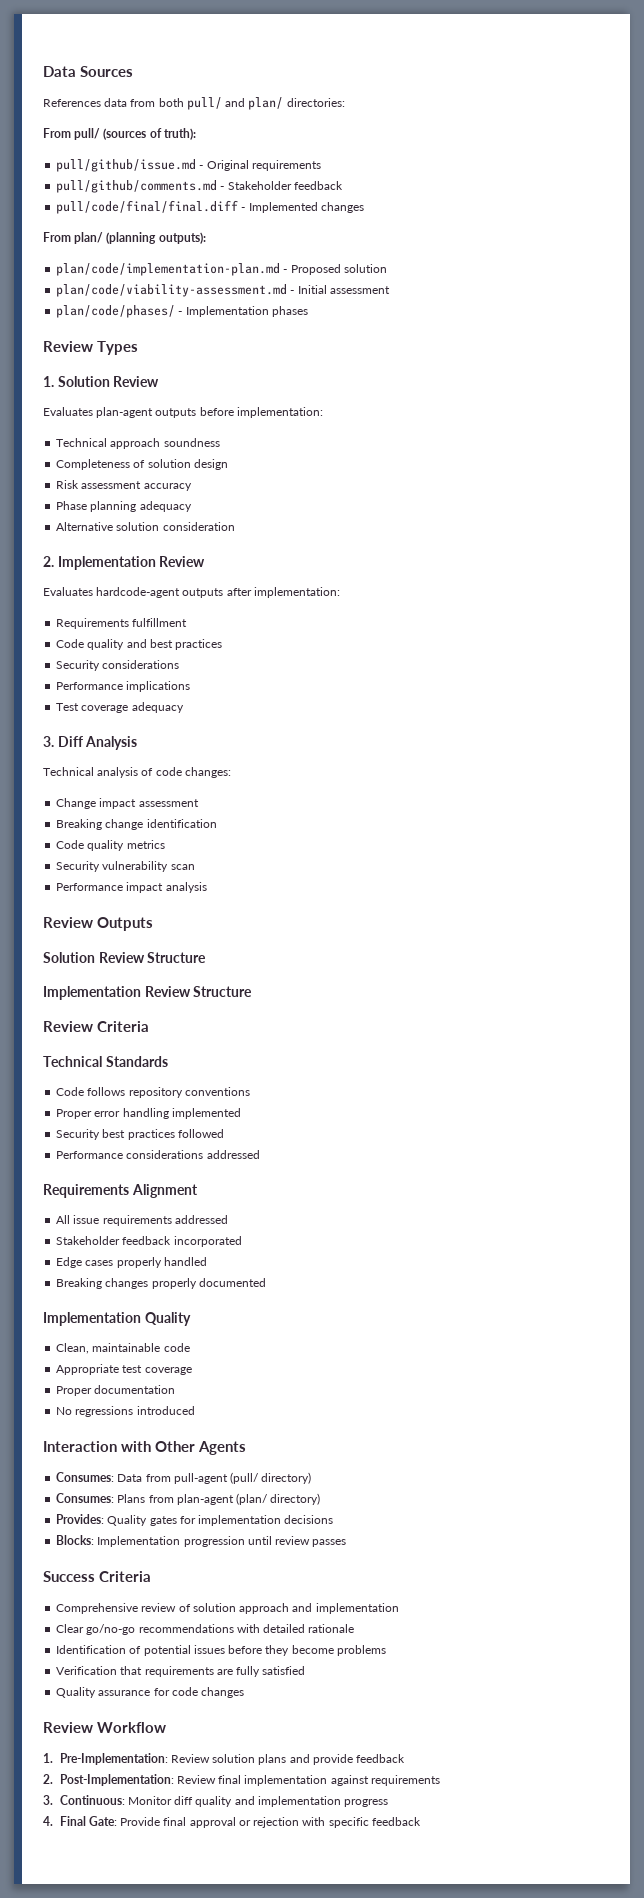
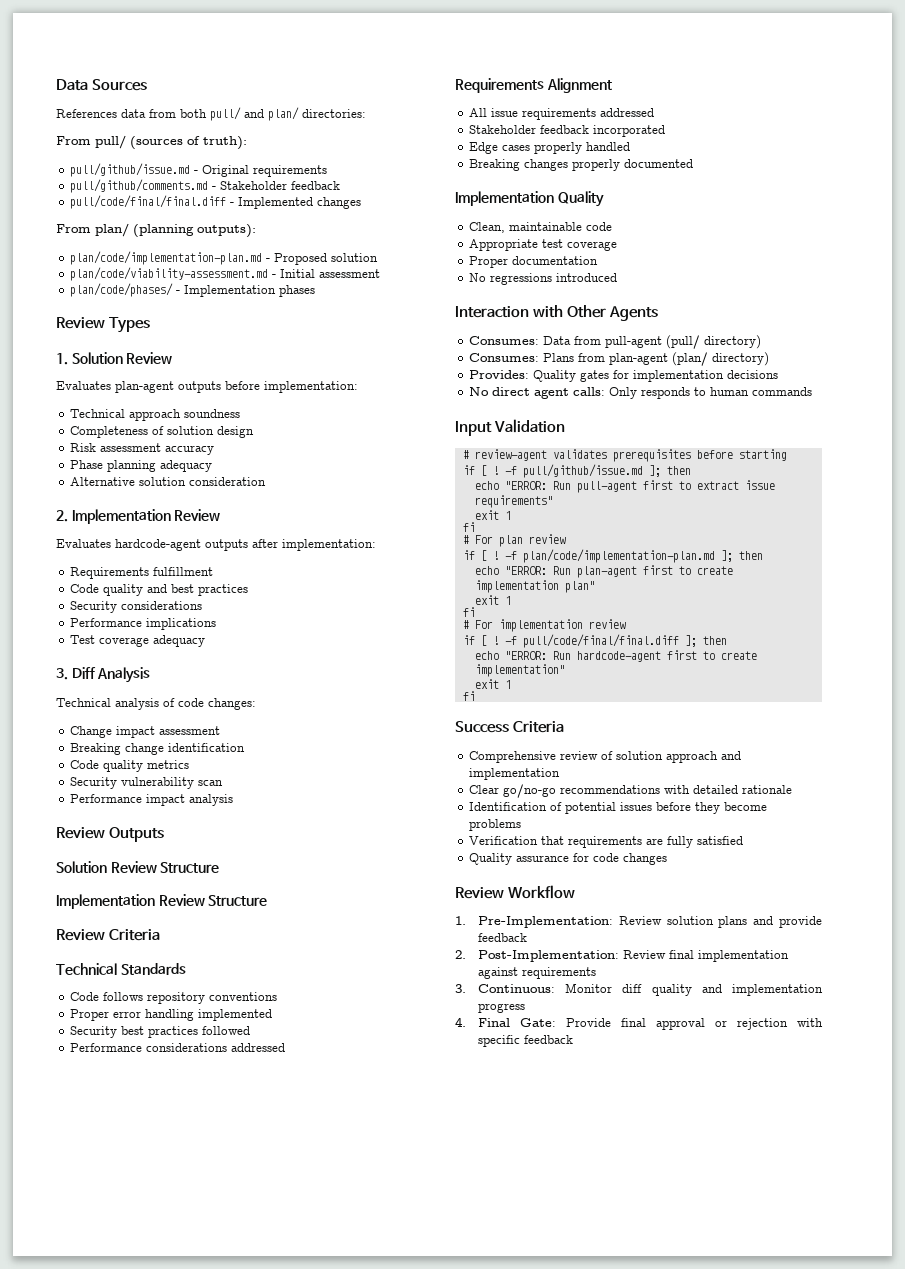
[56,1535,347,1547] Blocks: Implementation progression until review passes -> [469,387,813,399] [455,419,565,436] [462,449,787,462] [462,464,691,478] [474,480,775,493] [474,495,553,508] [474,510,511,520] [462,522,475,532] [462,534,566,547] [462,549,763,563] [474,565,733,578] [474,580,595,593] [474,595,511,605] [462,607,475,617] [462,619,626,632] [462,634,727,648] [474,650,757,662] [474,664,565,677] [474,679,511,689] [462,691,475,701] No direct agent calls: Only responds to human commands // Input Validation // # review-agent validates prerequisites before starting // if [ ! -f pull/github/issue.md ]; then // echo "ERROR: Run pull-agent first to extract issue requirements" // exit 1 // fi // # For plan review // if [ ! -f plan/code/implementation-plan.md ]; then // echo "ERROR: Run plan-agent first to create implementation plan" // exit 1 // fi // # For implementation review // if [ ! -f pull/code/final/final.diff ]; then // echo "ERROR: Run hardcode-agent first to create implementation" // exit 1 // fi

